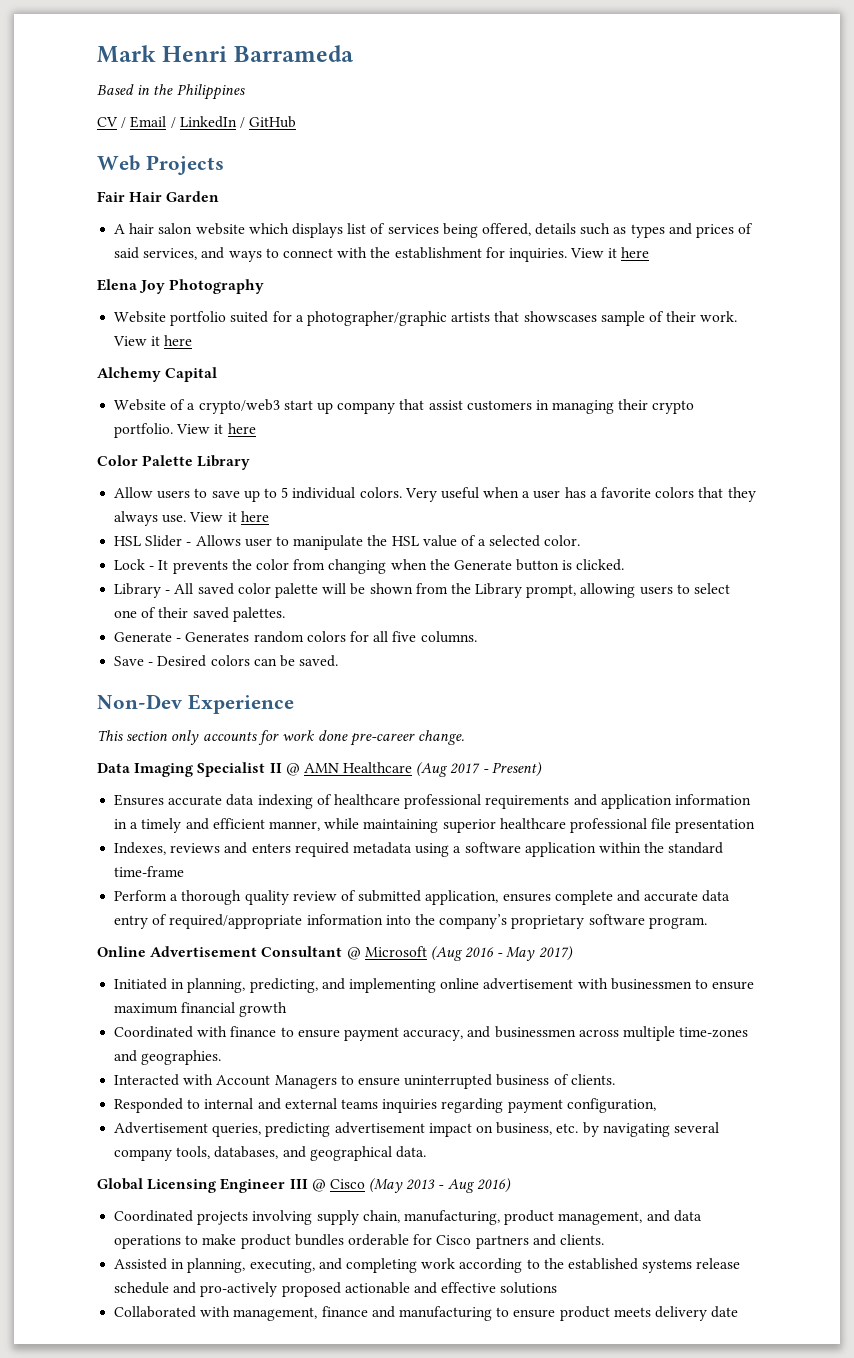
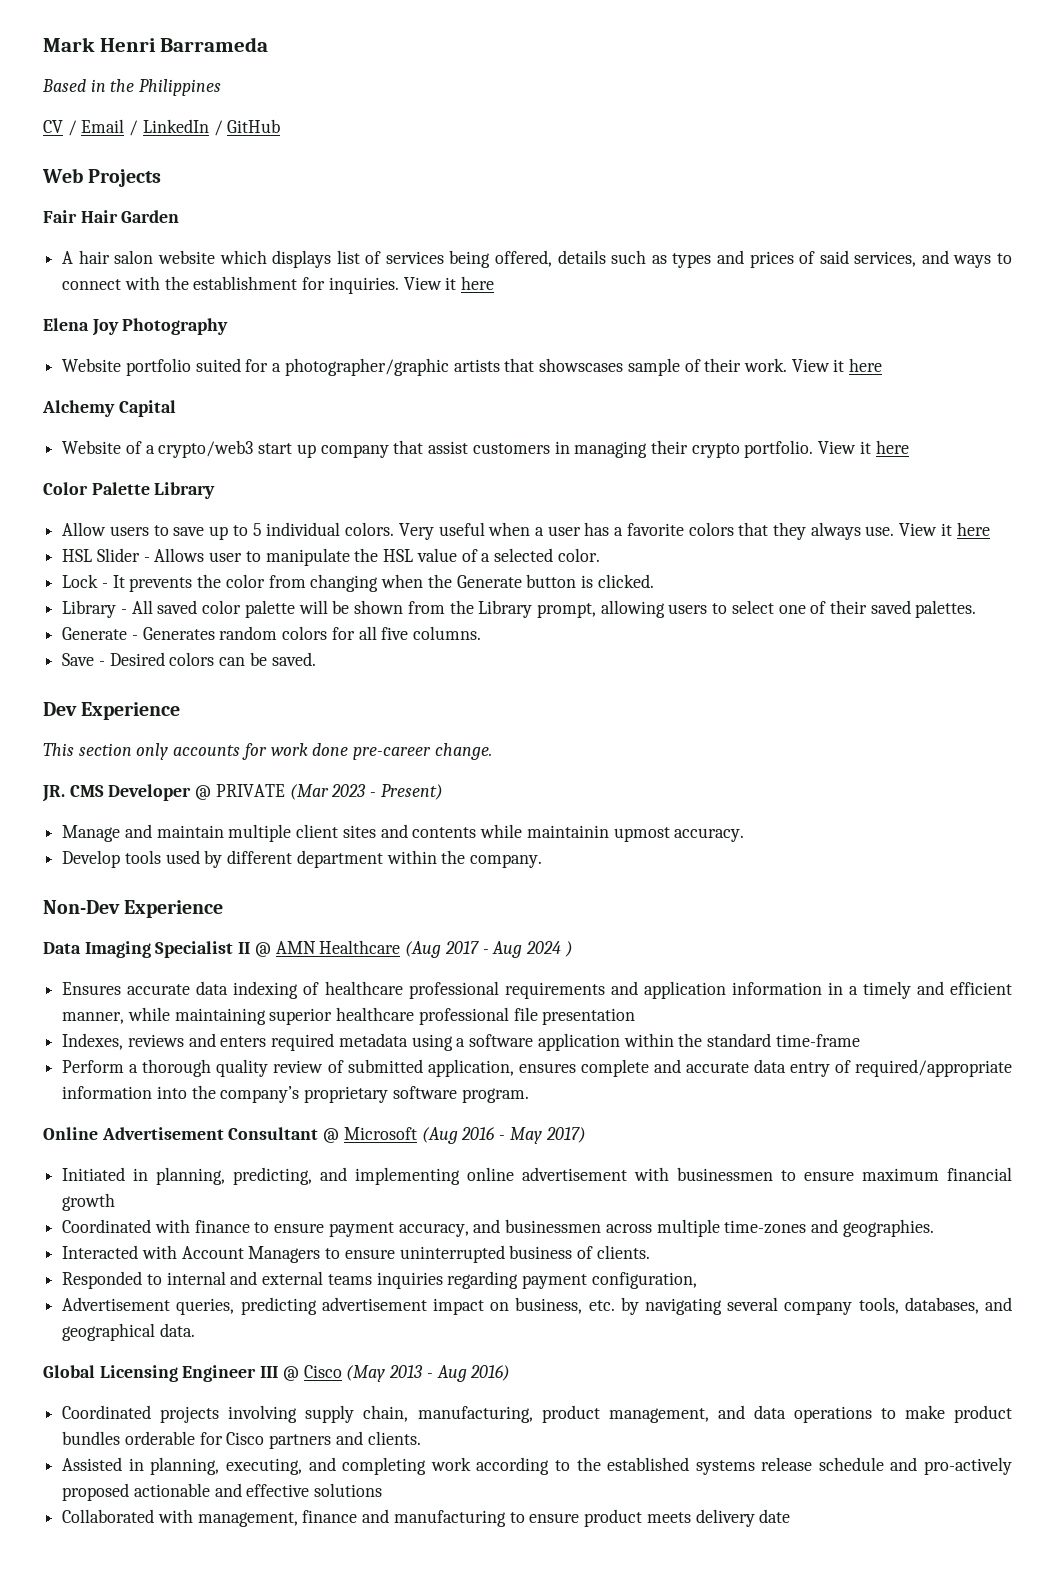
[97,694,183,709] Non-Dev -> [43,702,77,716] Dev
(465, 737) none -> [42,784,443,802] [62,824,745,842] [62,850,543,868] [43,900,224,918] // JR. CMS Developer @ PRIVATE (Mar 2023 - Present) // Manage and maintain multiple client sites and contents while maintainin upmost accuracy. // Develop tools used by different department within the company. // Non-Dev Experience
[491,762,542,777] Present) -> [492,941,573,958] Aug 2024 )

